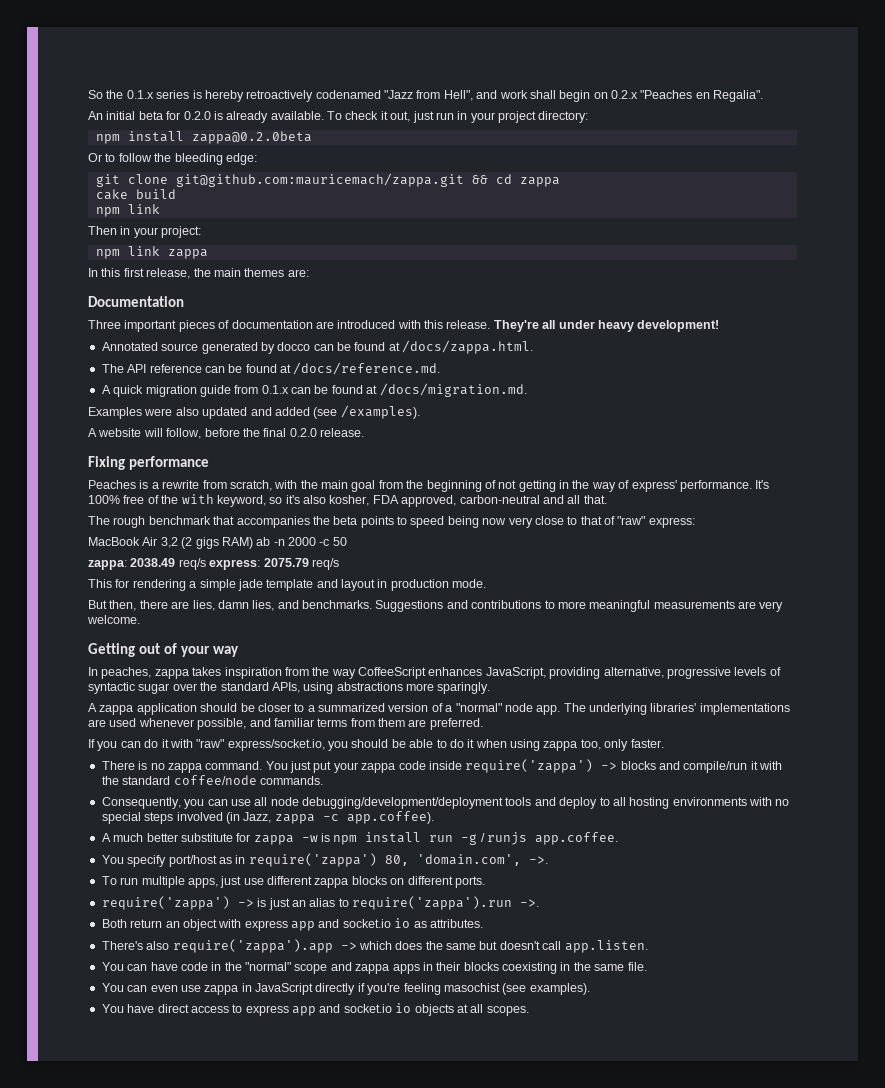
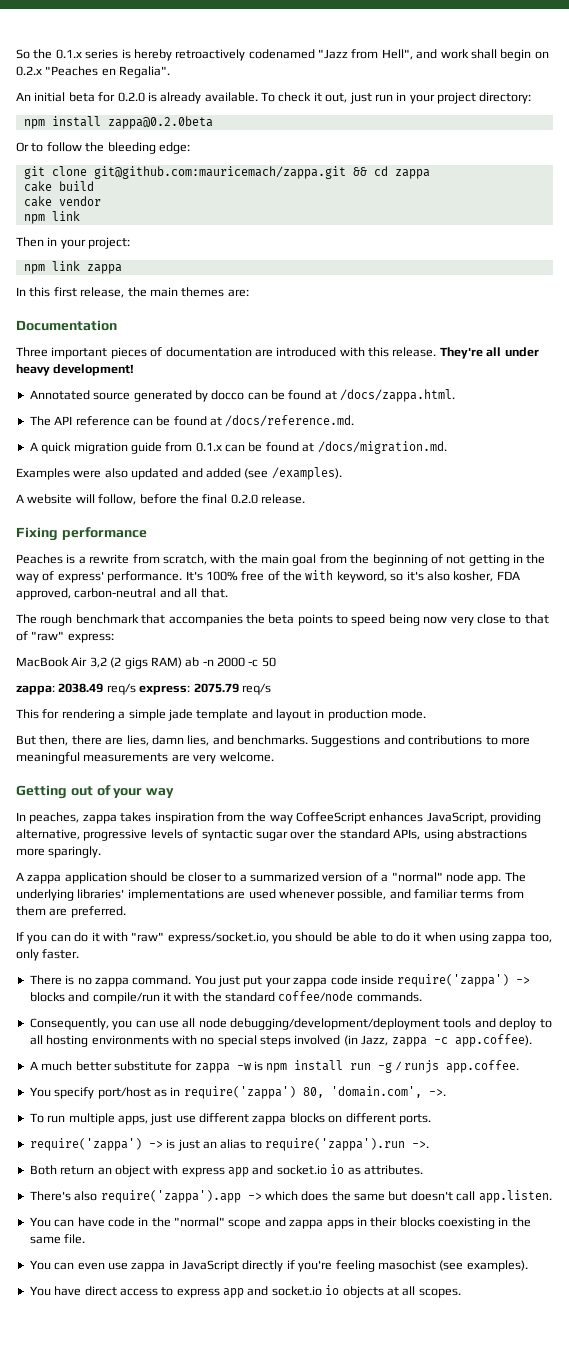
(176, 194) none -> [23,196,101,207] // cake vendor

